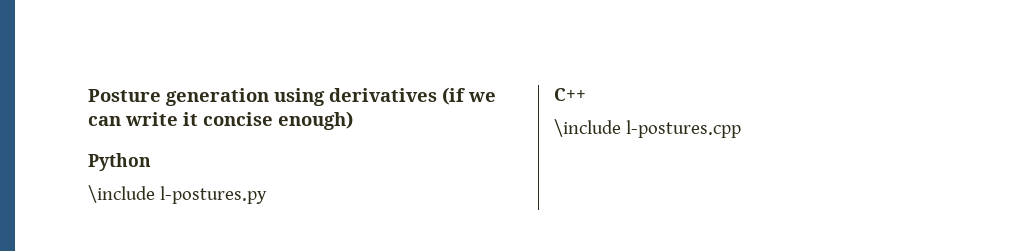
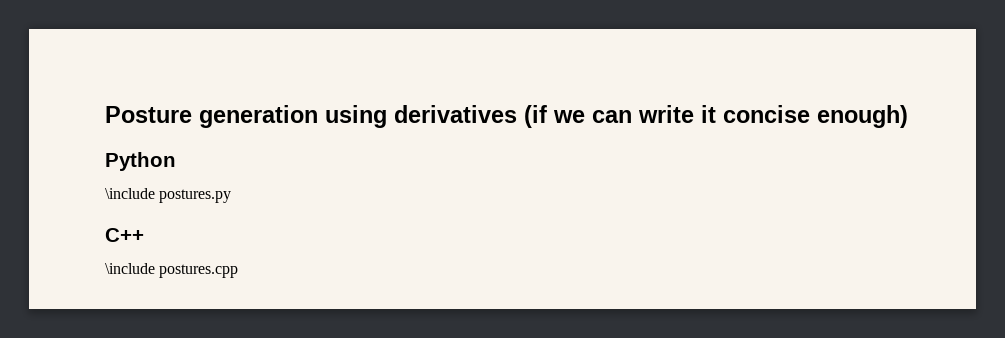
[159,186,267,204] l-postures.py -> [159,189,232,203] postures.py
[625,120,741,138] l-postures.cpp -> [159,264,239,278] postures.cpp

